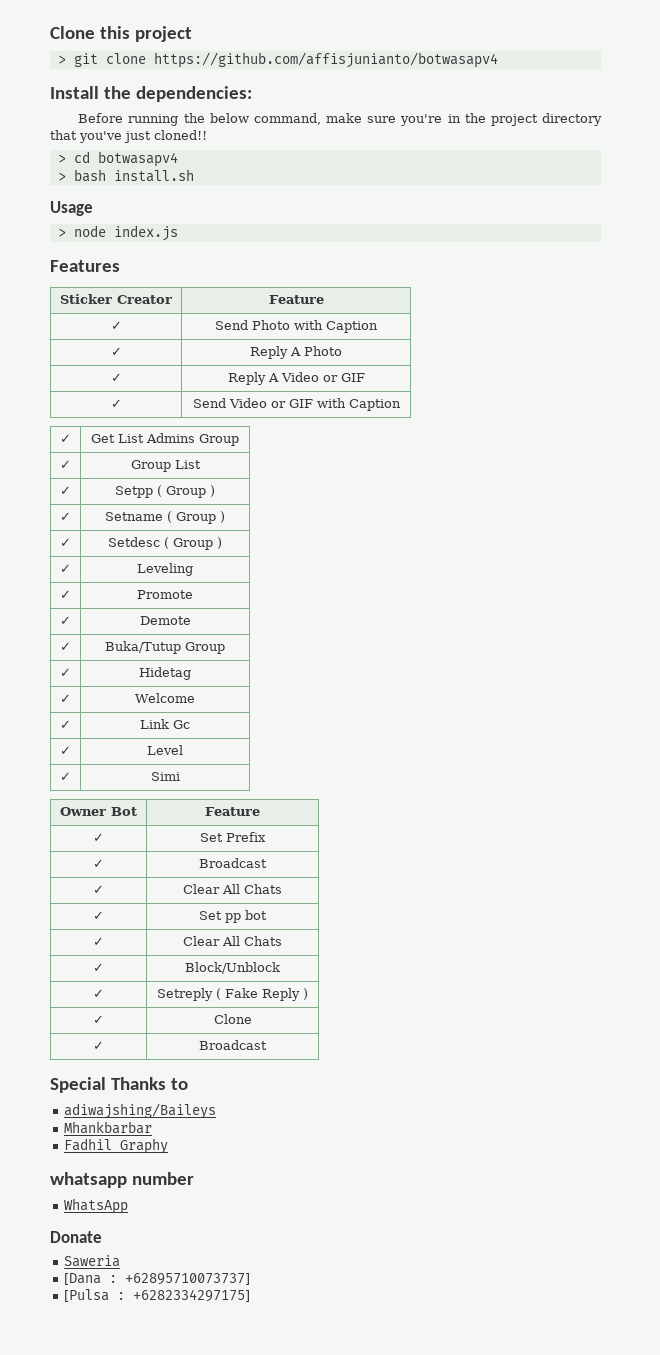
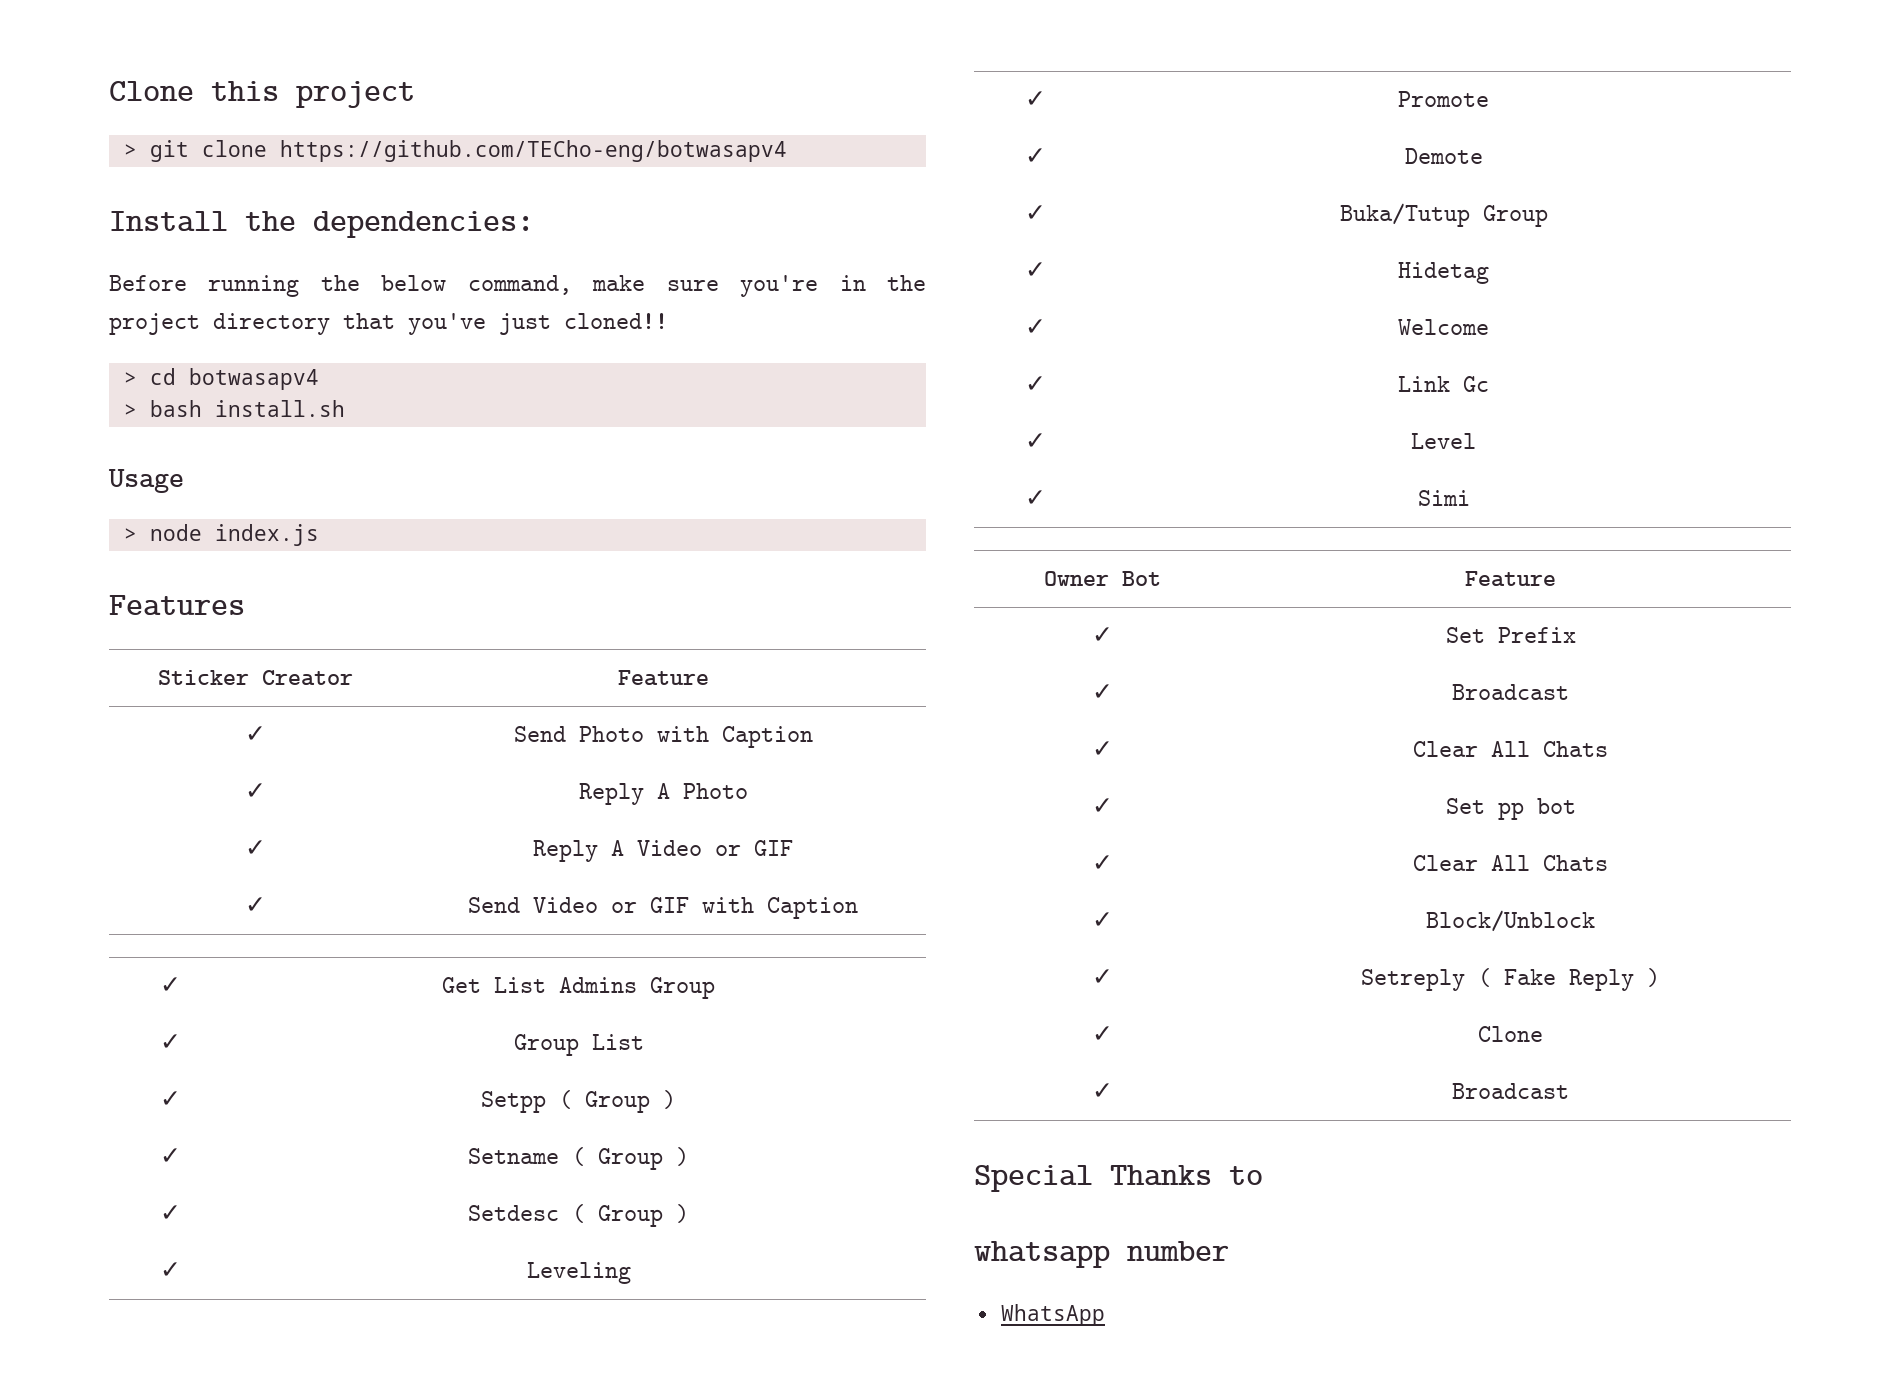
[153,52,498,68] https://github.com/affisjunianto/botwasapv4 -> [279,140,787,162] https://github.com/TECho-eng/botwasapv4
[64,1103,217,1119] [64,1121,153,1134] [64,1138,169,1154] // adiwajshing/Baileys // Mhankbarbar // Fadhil Graphy -> (1263, 1175) none
[50,1231,102,1243] [64,1255,121,1267] [64,1273,251,1285] [64,1289,251,1302] // Donate // Saweria // [Dana : +62895710073737] // [Pulsa : +6282334297175] -> (1105, 1315) none

